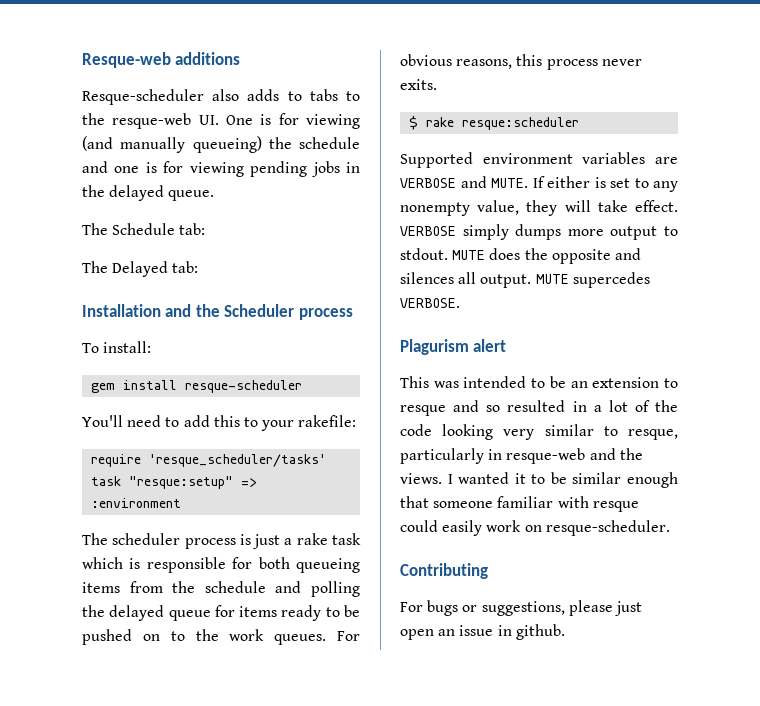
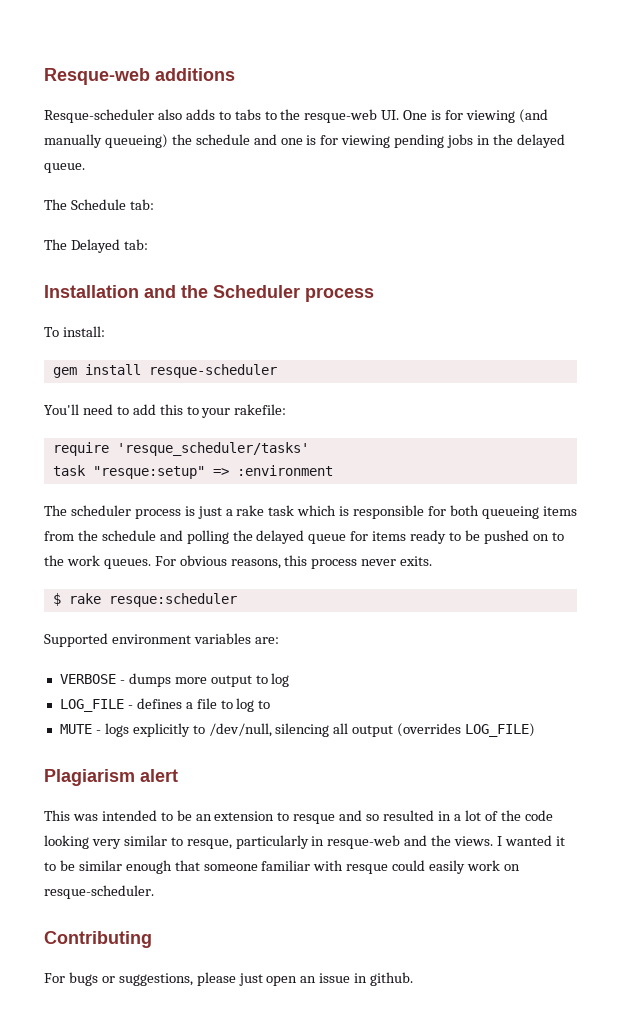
[655,157,678,164] [400,176,678,192] [400,200,678,216] [400,224,678,240] [400,248,641,264] [400,272,650,288] [400,298,460,308] [400,339,469,355] are VERBOSE and MUTE. If either is set to any nonempty value, they will take effect. VERBOSE simply dumps more output to stdout. MUTE does the opposite and silences all output. MUTE supercedes VERBOSE. // Plagurism -> [254,637,279,644] [59,673,290,687] [59,698,271,712] [59,723,536,737] [44,769,135,786] are: // VERBOSE - dumps more output to log // LOG_FILE - defines a file to log to // MUTE - logs explicitly to /dev/null, silencing all output (overrides LOG_FILE) // Plagiarism

